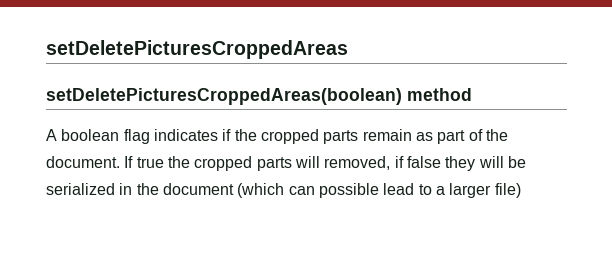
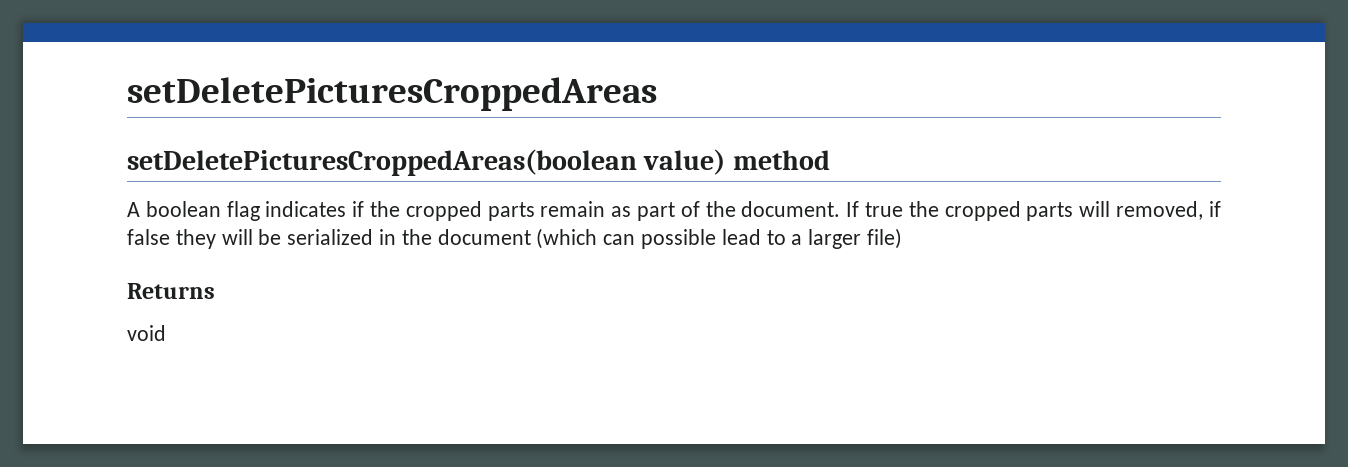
[46,88,402,105] setDeletePicturesCroppedAreas(boolean) -> [127,149,726,176] setDeletePicturesCroppedAreas(boolean value)
(521, 190) none -> [127,283,215,299] [127,325,166,341] // Returns // void

